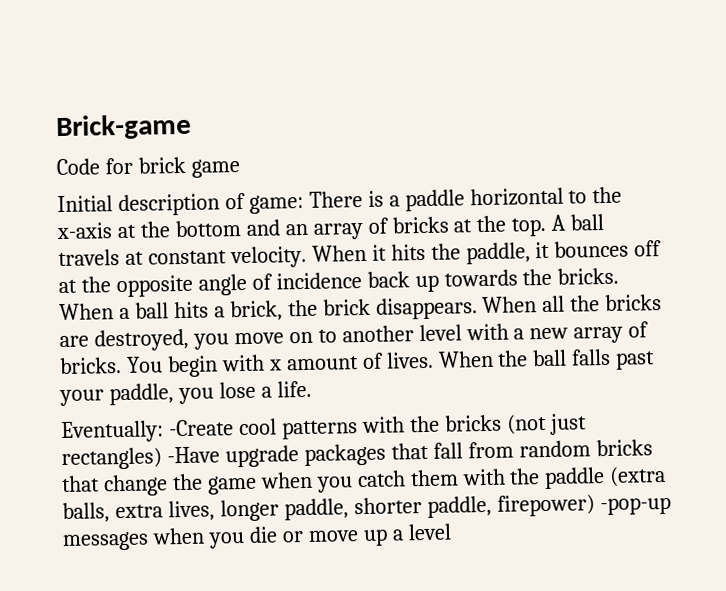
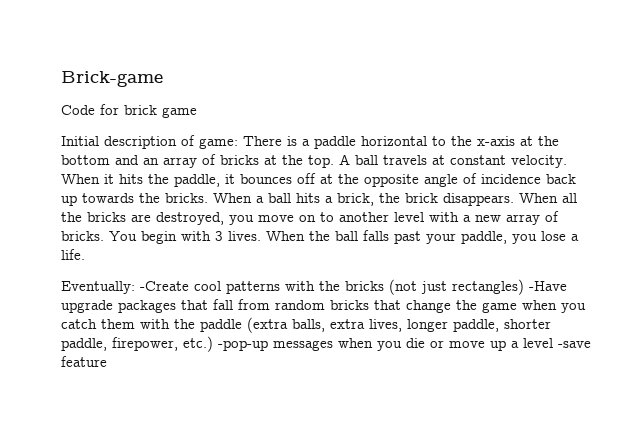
[268,352,384,371] x amount of -> [215,231,223,241] 3
[496,494,595,517] firepower) -> [112,336,213,352] firepower, etc.)
(452, 532) none -> [558,341,591,348] [61,356,107,367] -save feature

